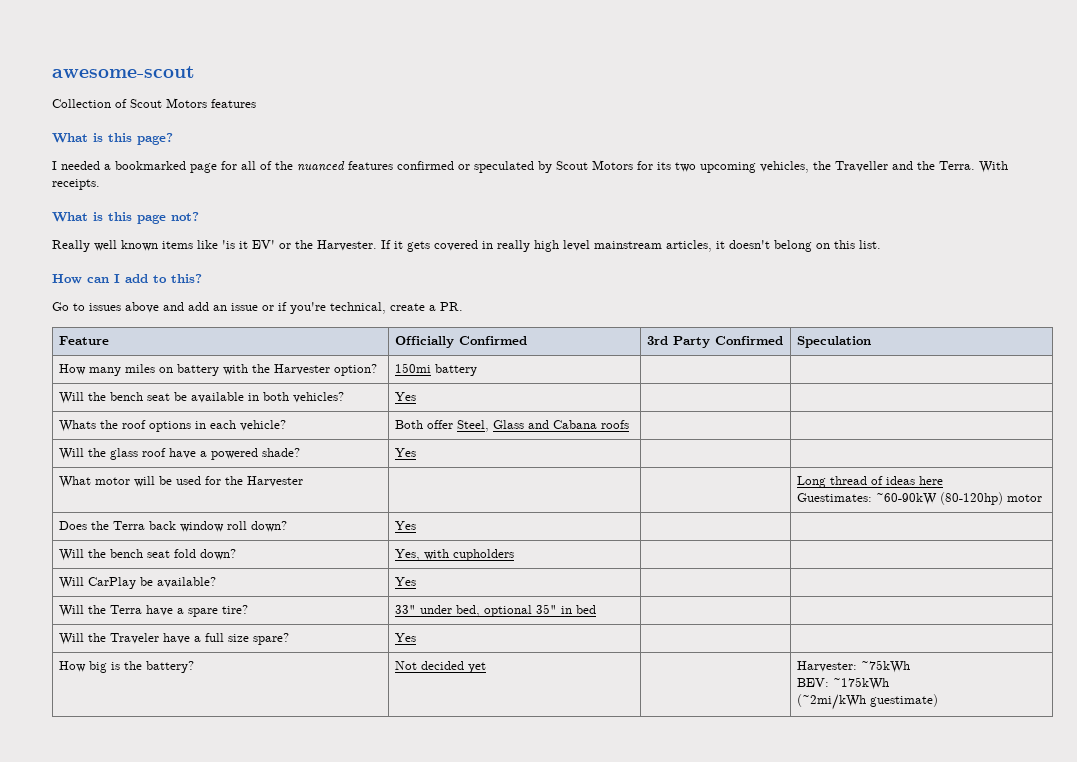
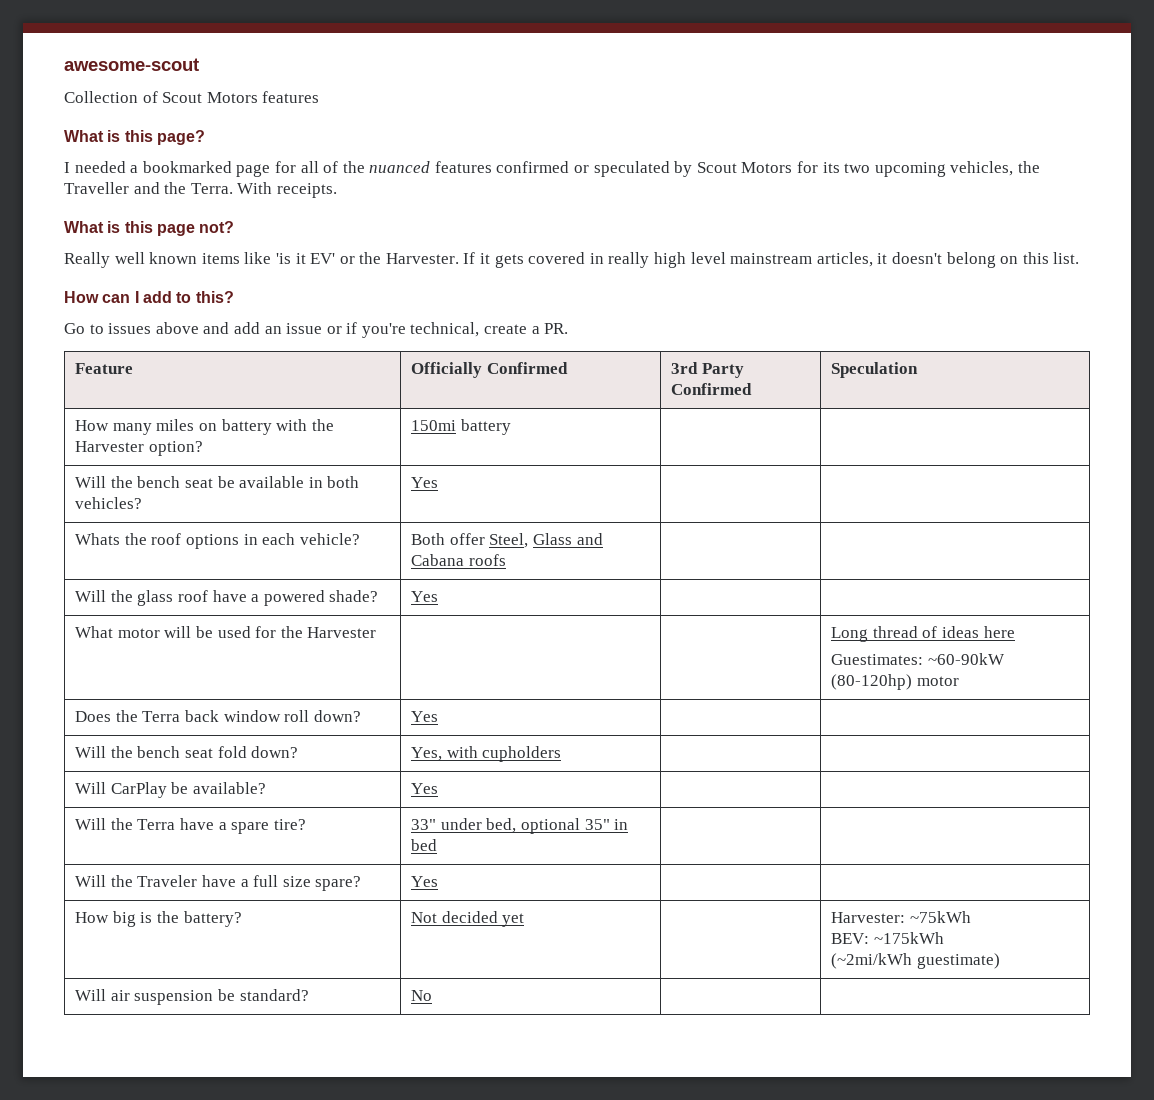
(938, 700) none -> [75,989,309,1005] [411,990,433,1001] // Will air suspension be standard? | No | |

